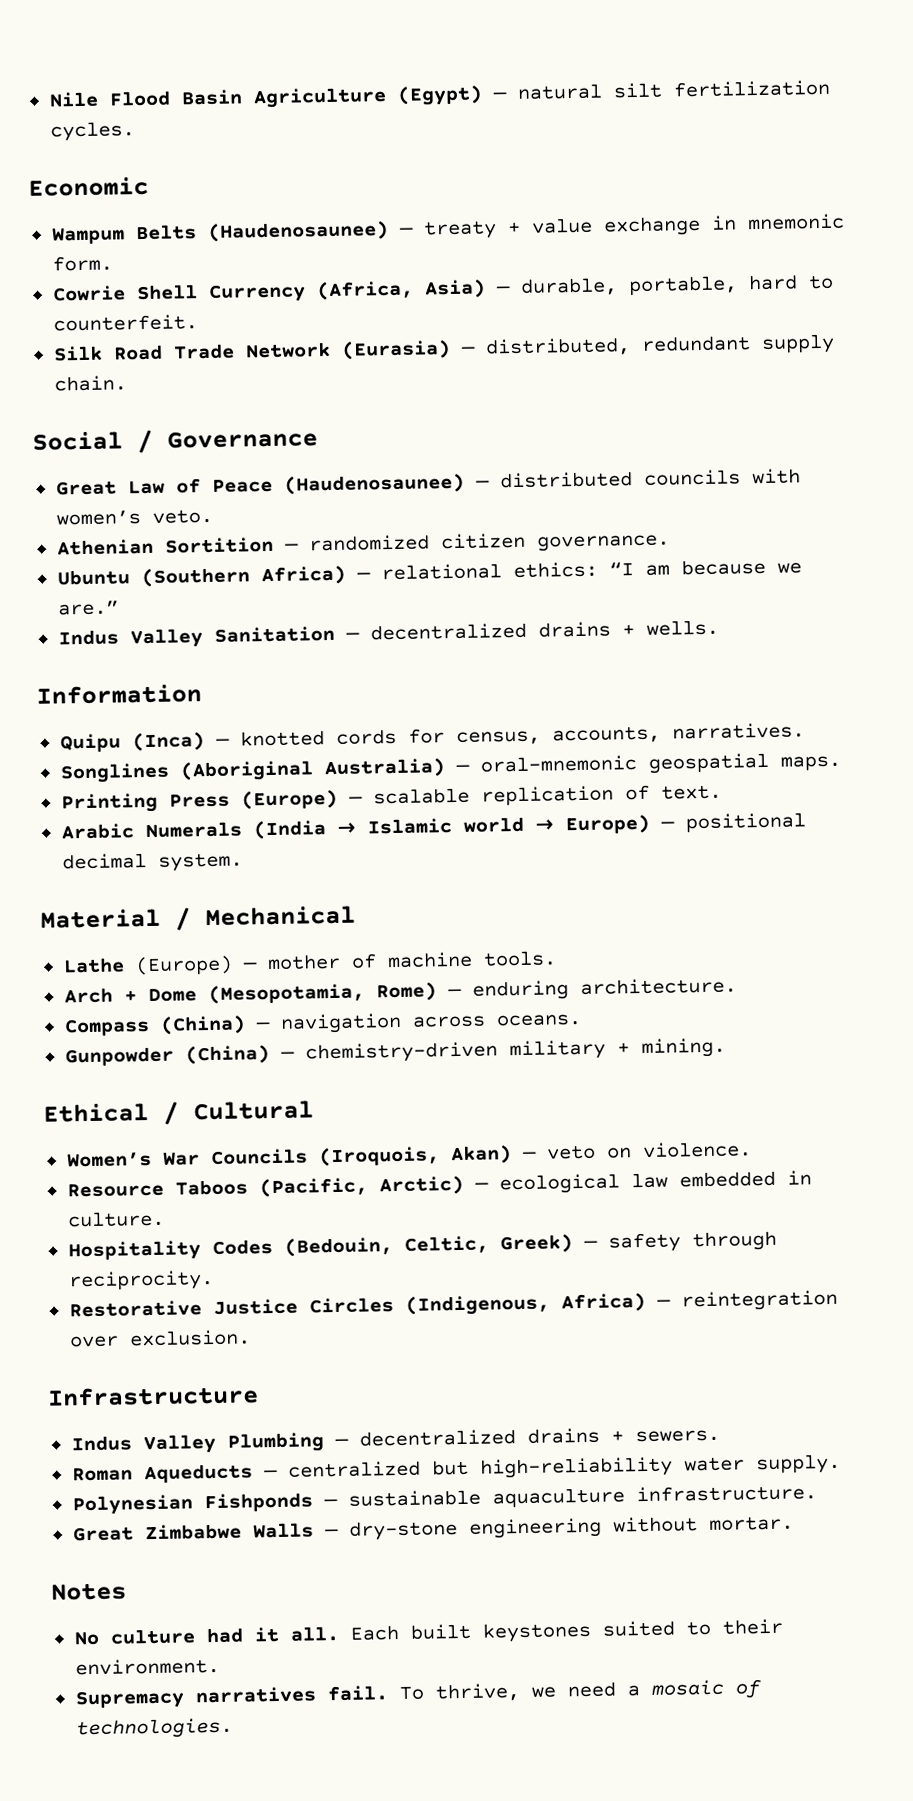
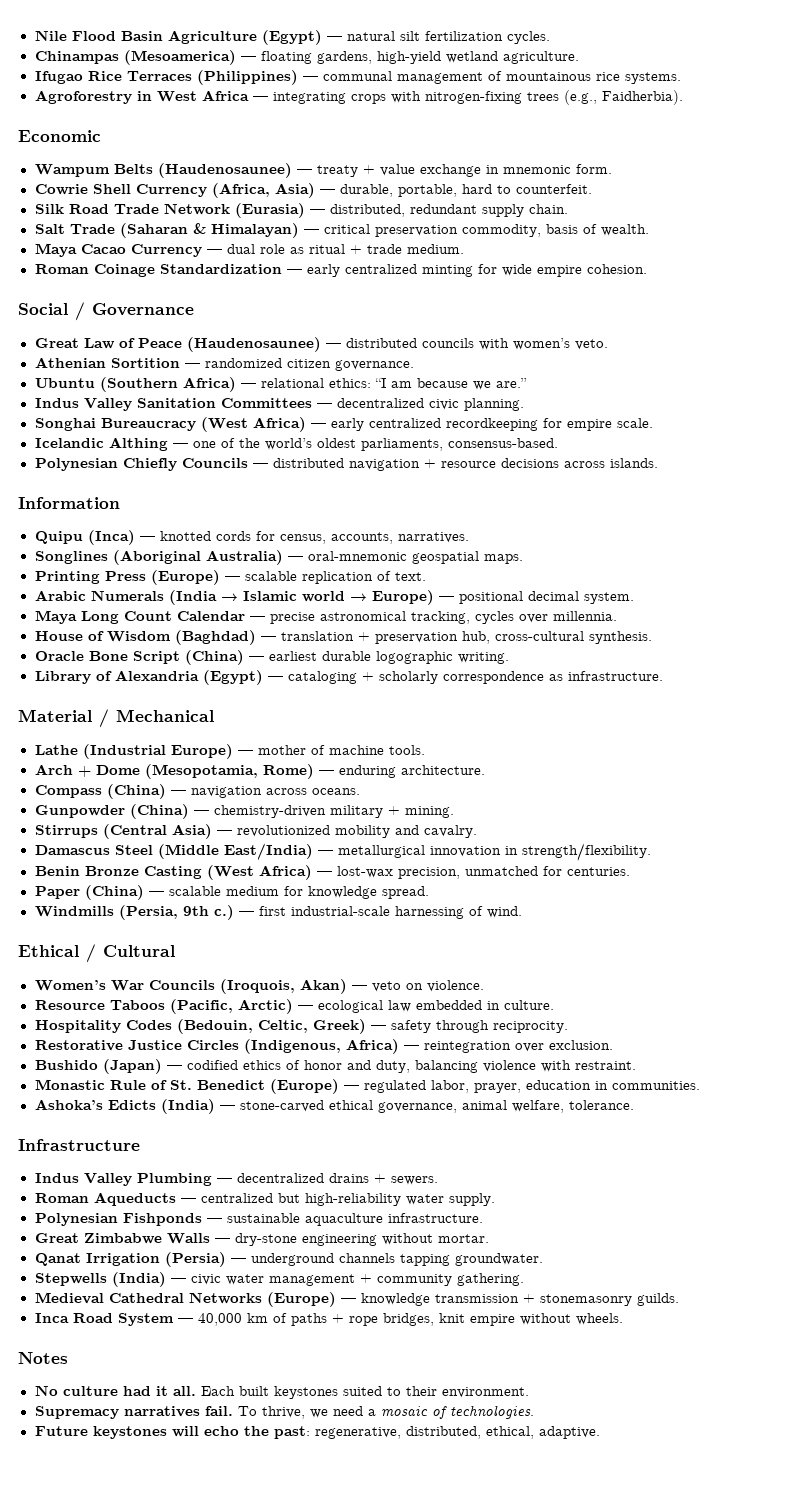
(135, 131) none -> [34,50,579,65] [34,70,681,85] [34,90,683,105] // Chinampas (Mesoamerica) — floating gardens, high-yield wetland agriculture. // Ifugao Rice Terraces (Philippines) — communal management of mountainous rice systems. // Agroforestry in West Africa — integrating crops with nitrogen-fixing trees (e.g., Faidherbia).
(127, 383) none -> [34,223,649,238] [34,243,464,257] [34,264,647,277] // Salt Trade (Saharan & Himalayan) — critical preservation commodity, basis of wealth. // Maya Cacao Currency — dual role as ritual + trade medium. // Roman Coinage Standardization — early centralized minting for wide empire cohesion.
[344,619,719,641] — decentralized drains + wells. -> [220,398,524,411] [34,417,653,432] [34,437,558,451] [34,458,658,471] Committees — decentralized civic planning. // Songhai Bureaucracy (West Africa) — early centralized recordkeeping for empire scale. // Icelandic Althing — one of the world’s oldest parliaments, consensus-based. // Polynesian Chiefly Councils — distributed navigation + resource decisions across islands.
(243, 862) none -> [34,610,617,624] [34,630,652,645] [34,650,509,665] [34,670,663,685] // Maya Long Count Calendar — precise astronomical tracking, cycles over millennia. // House of Wisdom (Baghdad) — translation + preservation hub, cross-cultural synthesis. // Oracle Bone Script (China) — earliest durable logographic writing. // Library of Alexandria (Egypt) — cataloging + scholarly correspondence as infrastructure.
[134,955,233,976] (Europe) -> [82,744,233,759] (Industrial Europe)
(726, 1048) none -> [34,824,477,839] [34,843,651,861] [34,865,630,880] [34,885,429,900] [34,905,522,920] // Stirrups (Central Asia) — revolutionized mobility and cavalry. // Damascus Steel (Middle East/India) — metallurgical innovation in strength/flexibility. // Benin Bronze Casting (West Africa) — lost-wax precision, unmatched for centuries. // Paper (China) — scalable medium for knowledge spread. // Windmills (Persia, 9th c.) — first industrial-scale harnessing of wind.
(251, 1338) none -> [34,1059,636,1074] [34,1079,700,1094] [34,1099,634,1114] // Bushido (Japan) — codified ethics of honor and duty, balancing violence with restraint. // Monastic Rule of St. Benedict (Europe) — regulated labor, prayer, education in communities. // Ashoka’s Edicts (India) — stone-carved ethical governance, animal welfare, tolerance.
(794, 1523) none -> [34,1252,543,1267] [34,1272,524,1287] [34,1292,679,1307] [34,1313,623,1326] // Qanat Irrigation (Persia) — underground channels tapping groundwater. // Stepwells (India) — civic water management + community gathering. // Medieval Cathedral Networks (Europe) — knowledge transmission + stonemasonry guilds. // Inca Road System — 40,000 km of paths + rope bridges, knit empire without wheels.
(233, 1728) none -> [34,1426,600,1439] // Future keystones will echo the past: regenerative, distributed, ethical, adaptive.

